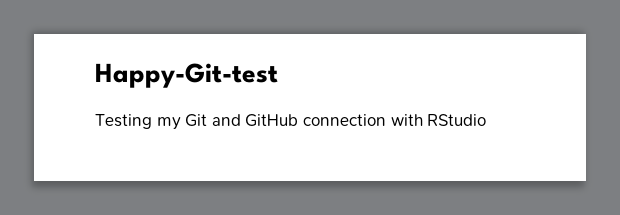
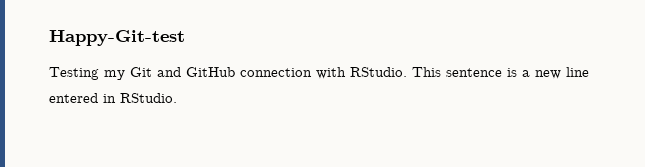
[427,114,487,126] RStudio -> [350,67,589,79] [49,93,177,103] RStudio. This sentence is a new line entered in RStudio.

